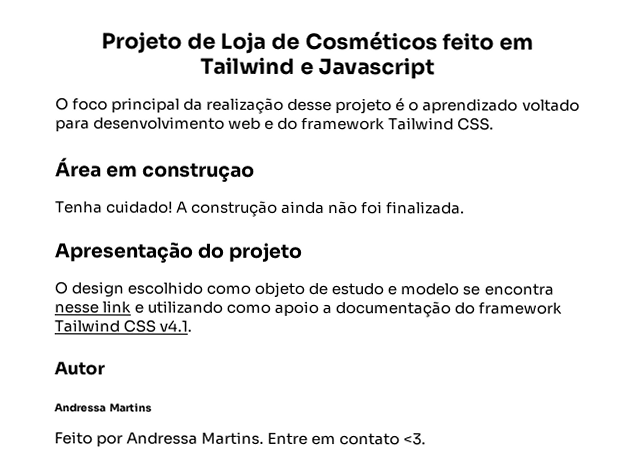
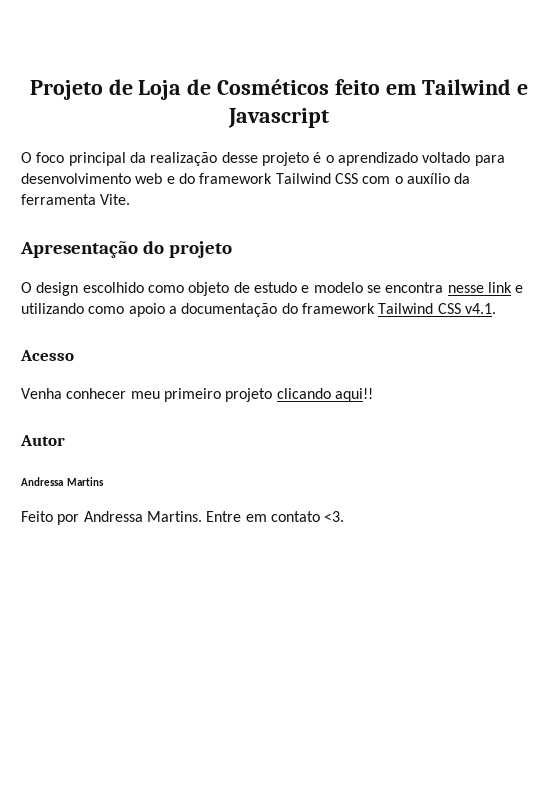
[457,117,495,131] [55,157,256,183] [55,200,466,217] CSS. // Área em construçao // Tenha cuidado! A construção ainda não foi finalizada. -> [334,173,471,184] [21,194,131,205] CSS com o auxílio da ferramenta Vite.
(193, 325) none -> [20,350,74,361] [21,388,373,402] // Acesso // Venha conhecer meu primeiro projeto clicando aqui!!

